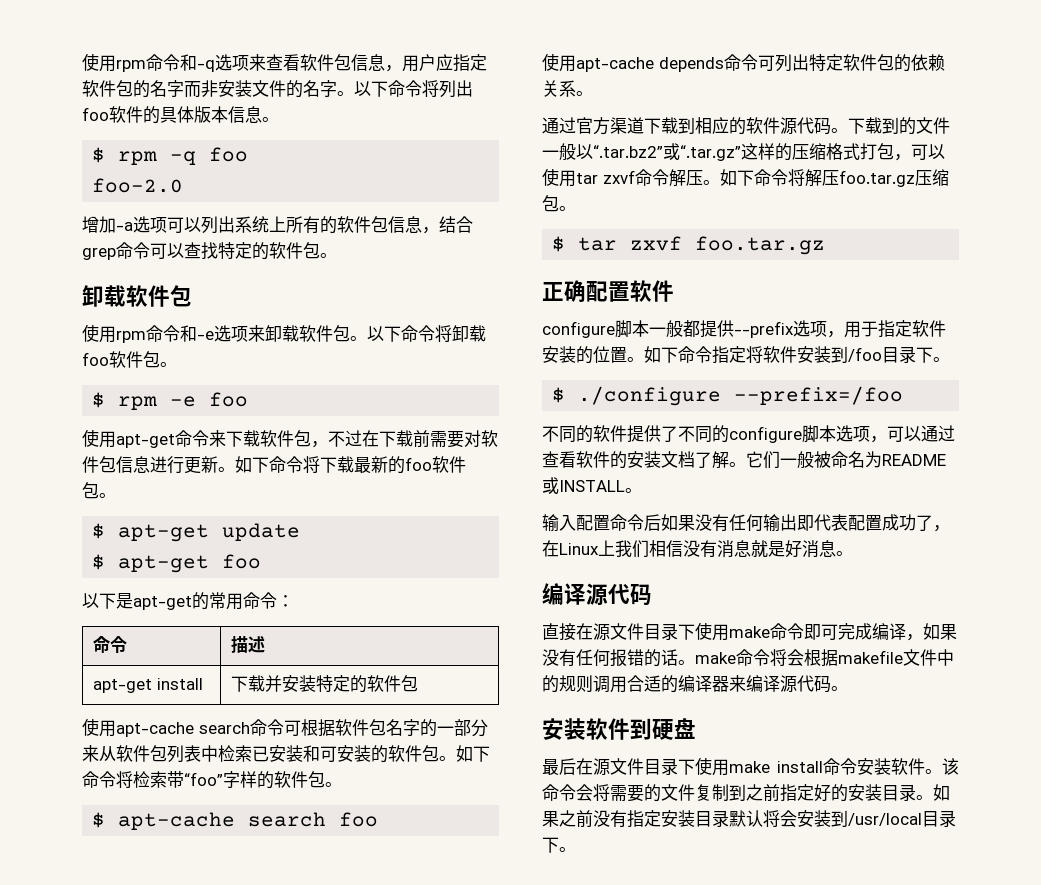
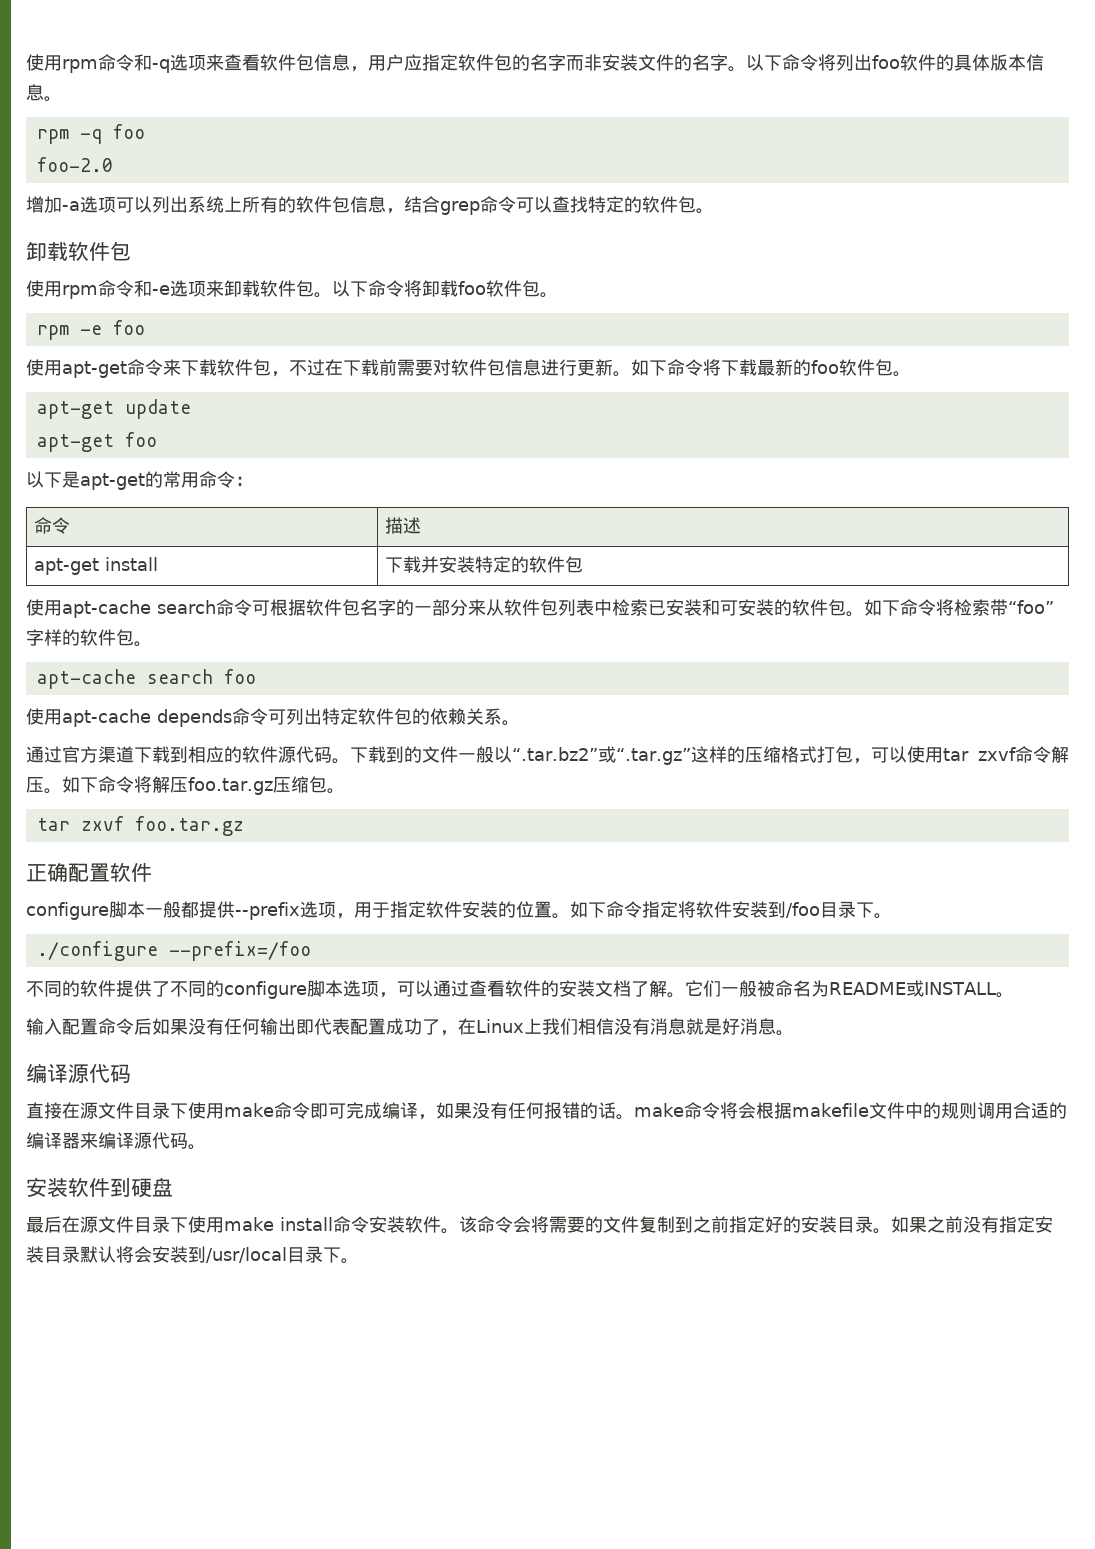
[92,147,106,163] $ -> (62, 99) none
[92,392,106,408] $ -> (558, 295) none
[92,523,106,539] $ -> (911, 374) none
[92,554,106,570] $ -> (191, 409) none
[92,812,106,828] $ -> (152, 644) none
[552,236,566,252] $ -> (345, 791) none
[552,387,566,403] $ -> (892, 916) none

